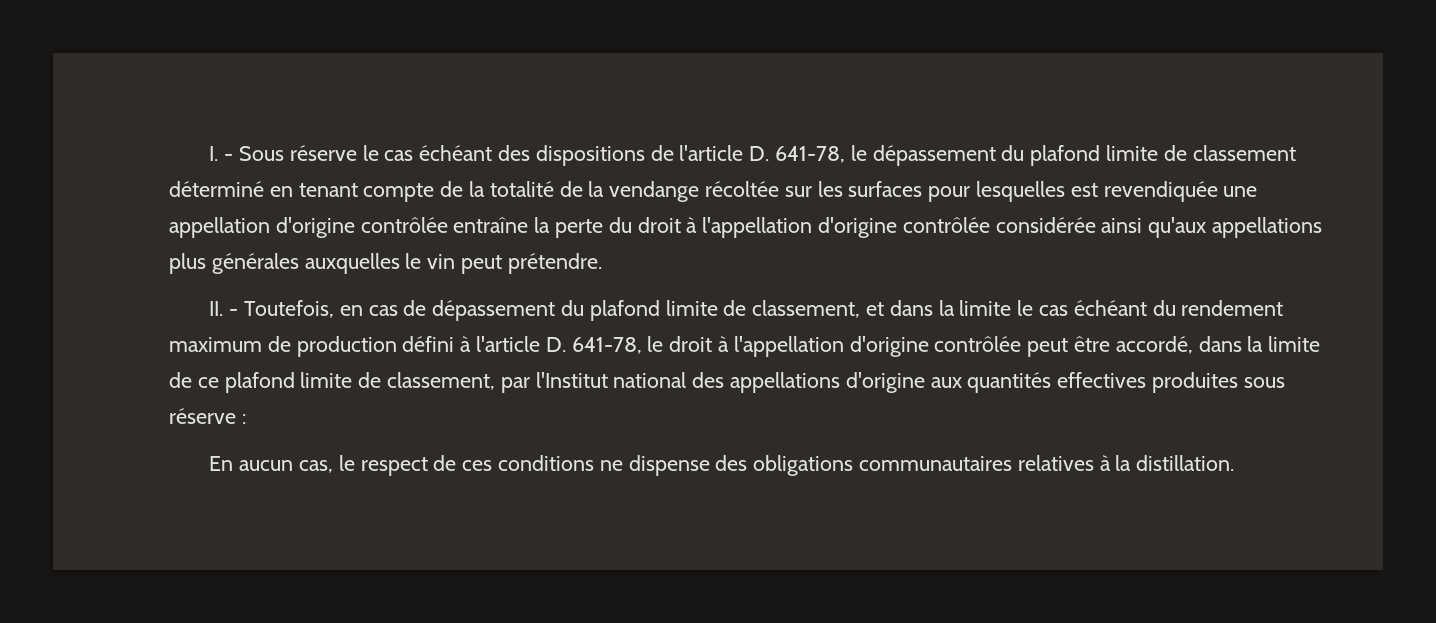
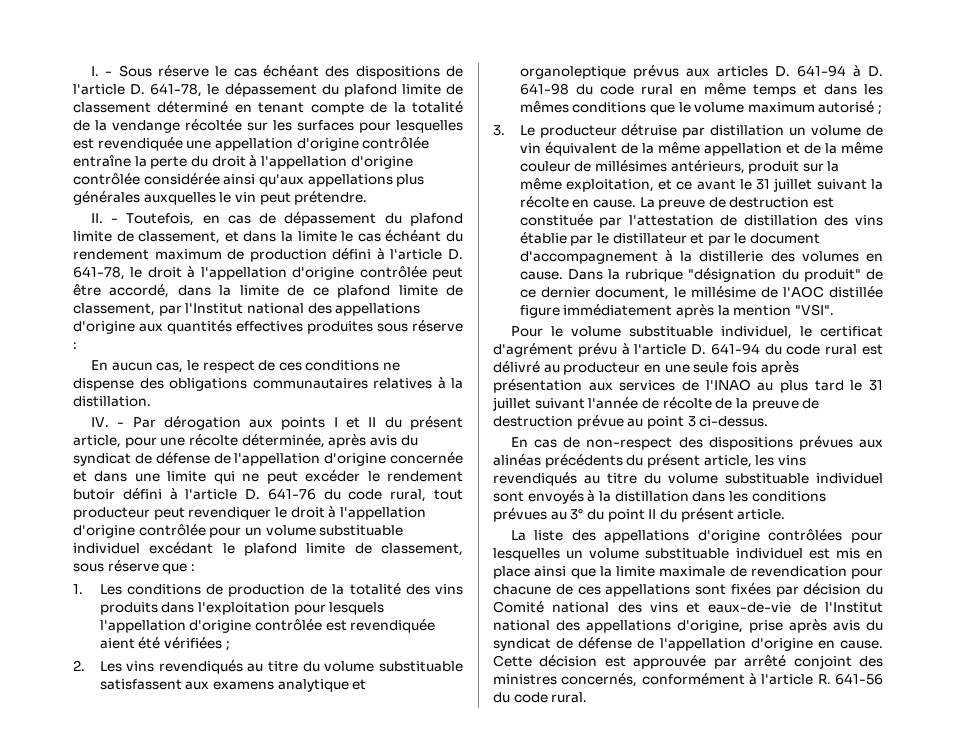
(1235, 463) none -> [90,416,464,430] [73,434,418,448] [73,452,464,466] [73,470,464,484] [73,488,463,502] [73,506,426,520] [73,524,404,538] [73,542,463,556] [73,560,195,574] [73,583,463,597] [99,602,385,615] [99,619,436,633] [99,637,230,651] [73,660,463,674] [99,679,367,692] [519,65,883,79] [519,83,883,97] [519,101,883,115] [493,124,883,138] [519,142,883,156] [519,160,840,174] [519,178,883,192] [519,196,835,210] [519,214,883,228] [519,232,821,246] [519,250,883,264] [519,268,883,282] [519,286,883,300] [519,304,834,318] [510,326,883,339] [493,343,883,357] [493,361,799,375] [493,379,883,393] [492,397,820,411] [493,415,769,429] [510,436,883,450] [493,454,806,468] [493,472,883,486] [493,490,826,504] [493,508,786,522] [510,529,883,543] [493,548,883,561] [493,566,883,579] [493,583,883,597] [493,601,883,613] [493,619,883,633] [493,637,883,651] [493,655,883,669] [493,673,883,687] [493,692,588,703] // IV. - Par dérogation aux points I et II du présent article, pour une récolte déterminée, après avis du syndicat de défense de l'appellation d'origine concernée et dans une limite qui ne peut excéder le rendement butoir défini à l'article D. 641-76 du code rural, tout producteur peut revendiquer le droit à l'appellation d'origine contrôlée pour un volume substituable individuel excédant le plafond limite de classement, sous réserve que : // 1. Les conditions de production de la totalité des vins produits dans l'exploitation pour lesquels l'appellation d'origine contrôlée est revendiquée aient été vérifiées ; // 2. Les vins revendiqués au titre du volume substituable satisfassent aux examens analytique et organoleptique prévus aux articles D. 641-94 à D. 641-98 du code rural en même temps et dans les mêmes conditions que le volume maximum autorisé ; // 3. Le producteur détruise par distillation un volume de vin équivalent de la même appellation et de la même couleur de millésimes antérieurs, produit sur la même exploitation, et ce avant le 31 juillet suivant la récolte en cause. La preuve de destruction est constituée par l'attestation de distillation des vins établie par le distillateur et par le document d'accompagnement à la distillerie des volumes en cause. Dans la rubrique "désignation du produit" de ce dernier document, le millésime de l'AOC distillée figure immédiatement après la mention "VSI". // Pour le volume substituable individuel, le certificat d'agrément prévu à l'article D. 641-94 du code rural est délivré au producteur en une seule fois après présentation aux services de l'INAO au plus tard le 31 juillet suivant l'année de récolte de la preuve de destruction prévue au point 3 ci-dessus. // En cas de non-respect des dispositions prévues aux alinéas précédents du présent article, les vins revendiqués au titre du volume substituable individuel sont envoyés à la distillation dans les conditions prévues au 3° du point II du présent article. // La liste des appellations d'origine contrôlées pour lesquelles un volume substituable individuel est mis en place ainsi que la limite maximale de revendication pour chacune de ces appellations sont fixées par décision du Comité national des vins et eaux-de-vie de l'Institut national des appellations d'origine, prise après avis du syndicat de défense de l'appellation d'origine en cause. Cette décision est approuvée par arrêté conjoint des ministres concernés, conformément à l'article R. 641-56 du code rural.

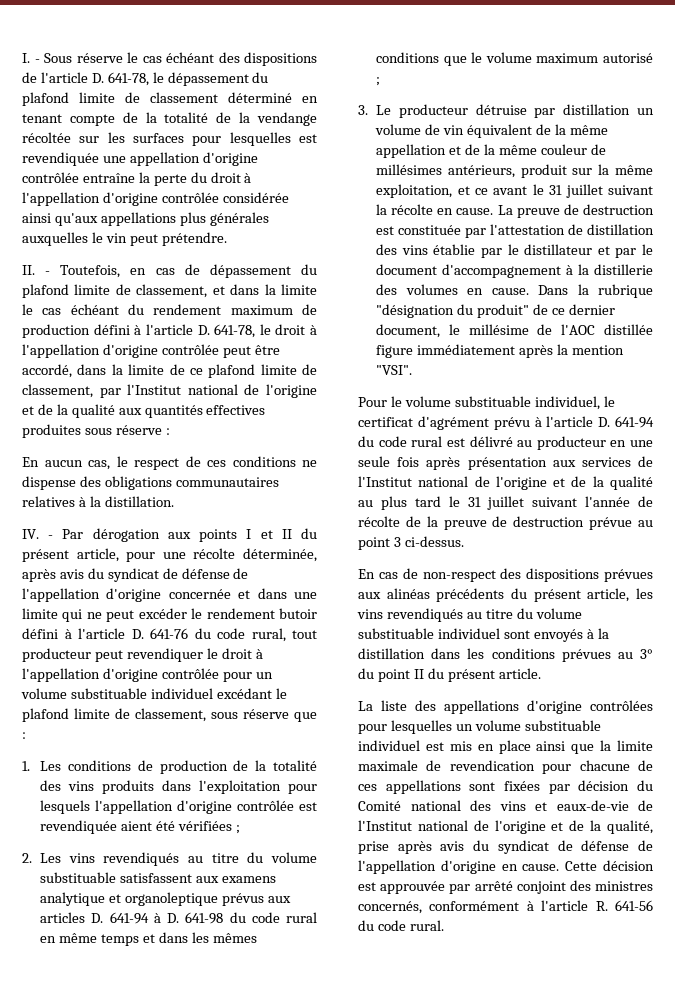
[307,303,421,316] [73,321,135,334] des appellations d'origine -> [244,384,317,398] [22,404,115,418] de l'origine et de la qualité
[705,379,751,391] l'INAO -> [358,476,653,490] l'Institut national de l'origine et de la qualité
[556,620,743,633] des appellations d'origine, -> [473,820,653,834] de l'origine et de la qualité,

